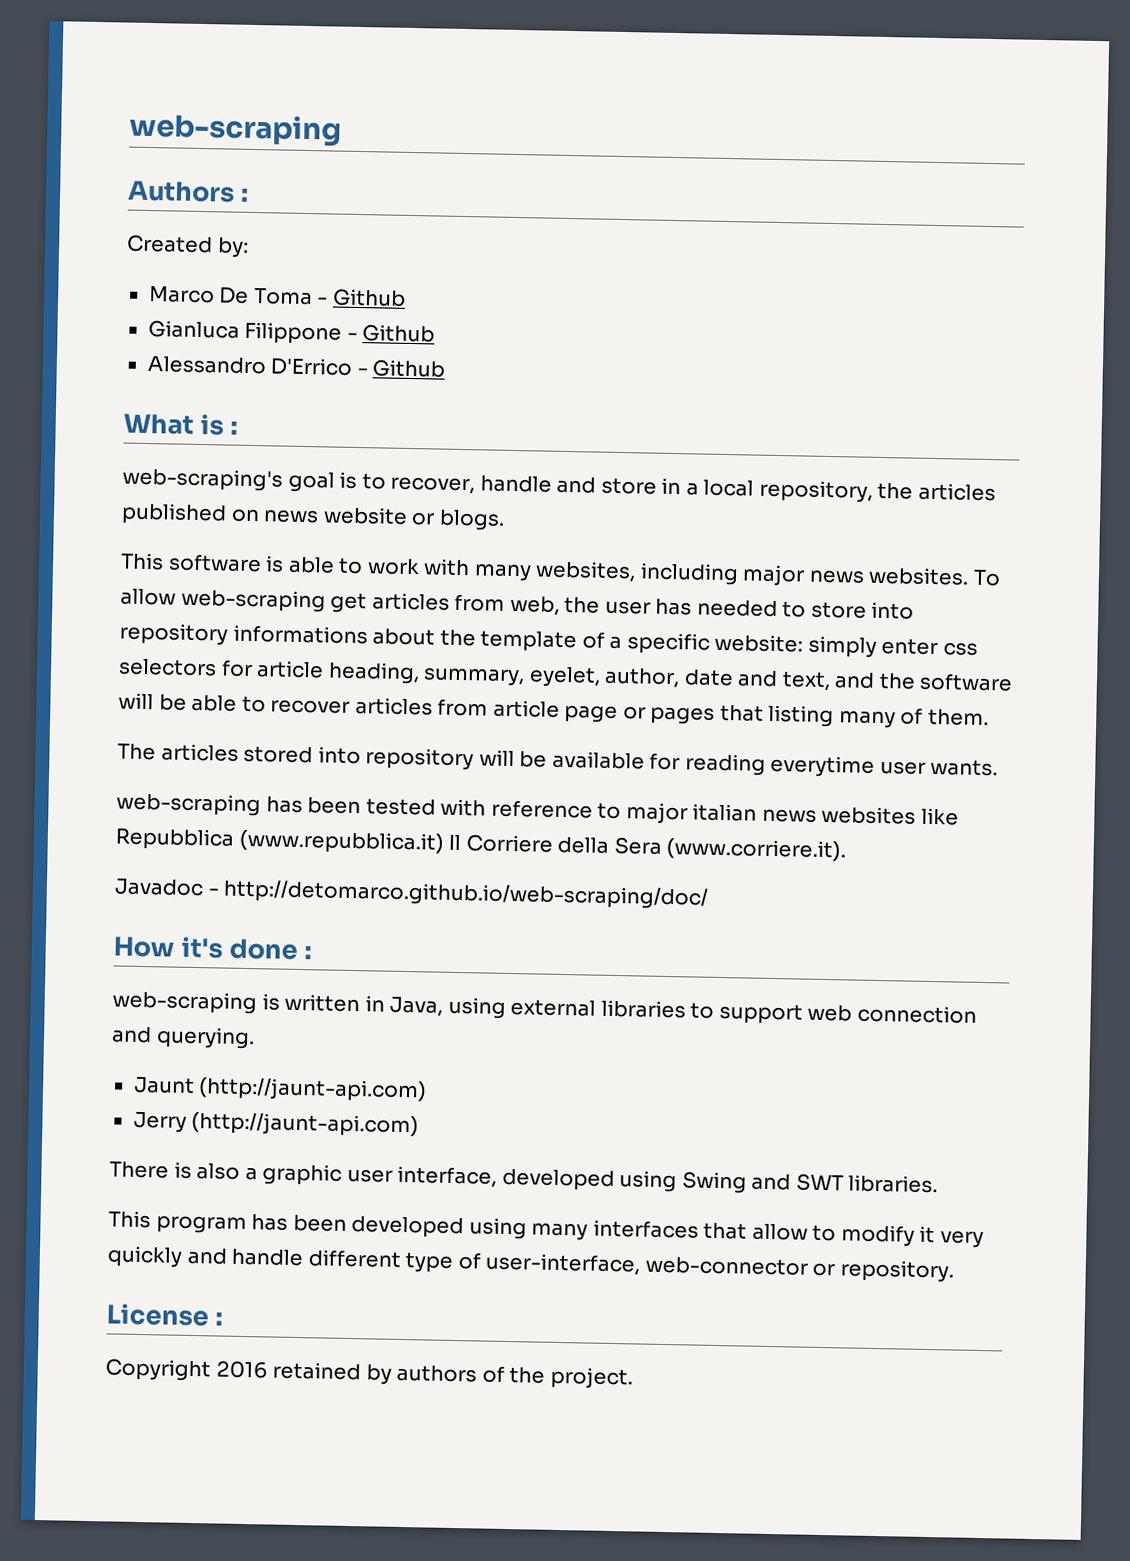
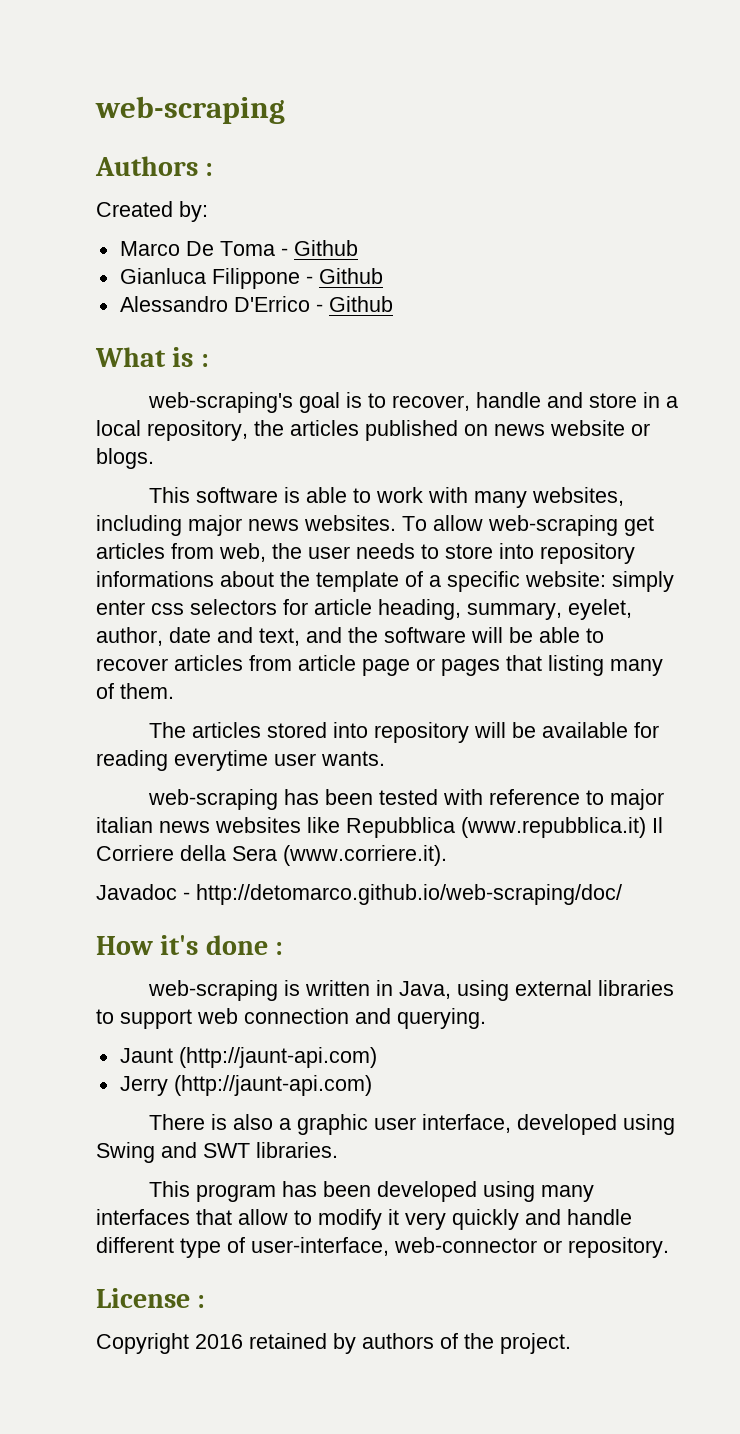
[655,598,778,618] has needed -> [356,543,415,559] needs

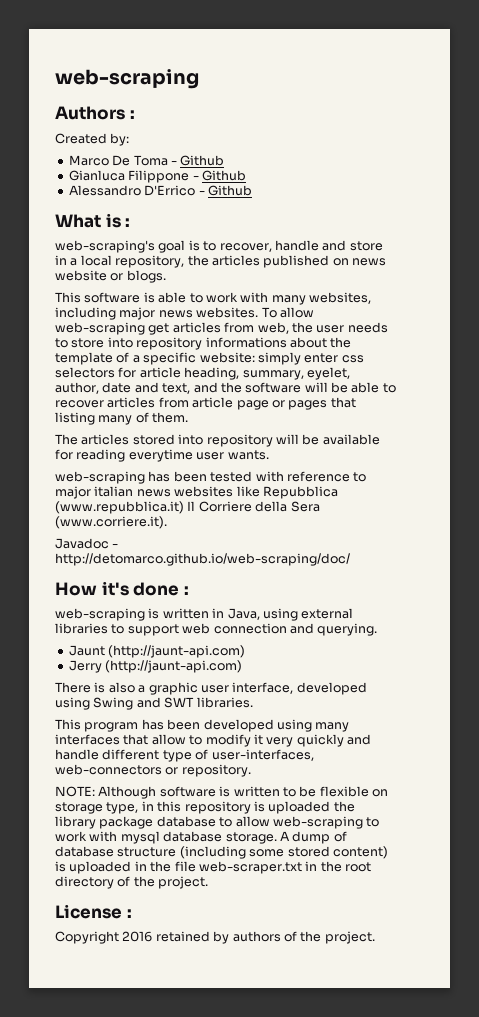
[251,1237,537,1256] user-interface, web-connector -> [211,749,314,761] [55,764,162,775] user-interfaces, web-connectors
(669, 1247) none -> [55,786,388,799] [55,801,355,814] [55,816,380,829] [55,831,347,844] [55,846,388,859] [55,861,371,874] [55,876,209,889] // NOTE: Although software is written to be flexible on storage type, in this repository is uploaded the library package database to allow web-scraping to work with mysql database storage. A dump of database structure (including some stored content) is uploaded in the file web-scraper.txt in the root directory of the project.

